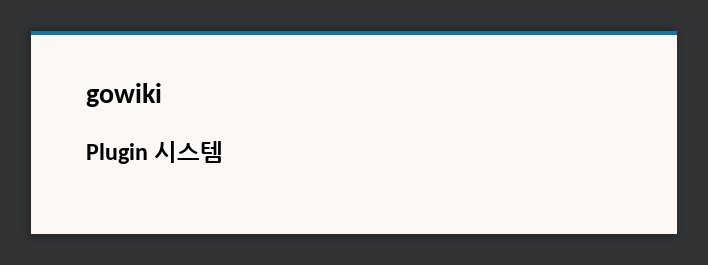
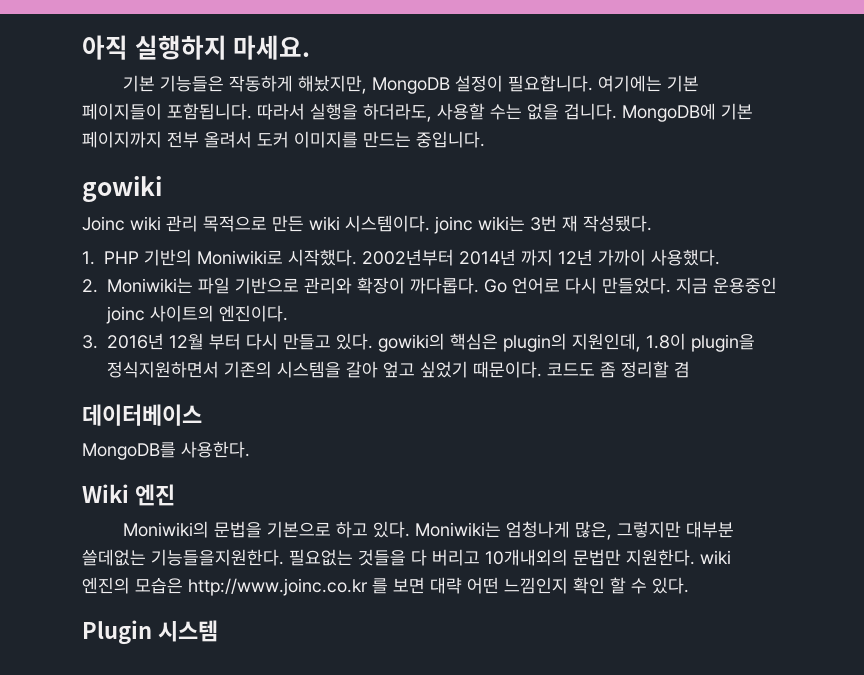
[86,83,162,107] gowiki -> [82,35,311,60] [122,75,699,94] [82,103,753,122] [82,131,485,148] [82,176,162,202] [82,215,652,234] [82,249,720,266] [82,277,777,294] [106,305,288,324] [82,333,755,352] [107,361,690,378] [82,404,202,426] [82,441,250,460] [82,484,175,506] [122,521,734,540] [82,549,731,566] [82,577,689,596] 아직 실행하지 마세요. // 기본 기능들은 작동하게 해놨지만, MongoDB 설정이 필요합니다. 여기에는 기본 페이지들이 포함됩니다. 따라서 실행을 하더라도, 사용할 수는 없을 겁니다. MongoDB에 기본 페이지까지 전부 올려서 도커 이미지를 만드는 중입니다. // gowiki // Joinc wiki 관리 목적으로 만든 wiki 시스템이다. joinc wiki는 3번 재 작성됐다. // 1. PHP 기반의 Moniwiki로 시작했다. 2002년부터 2014년 까지 12년 가까이 사용했다. // 2. Moniwiki는 파일 기반으로 관리와 확장이 까다롭다. Go 언어로 다시 만들었다. 지금 운용중인 joinc 사이트의 엔진이다. // 3. 2016년 12월 부터 다시 만들고 있다. gowiki의 핵심은 plugin의 지원인데, 1.8이 plugin을 정식지원하면서 기존의 시스템을 갈아 엎고 싶었기 때문이다. 코드도 좀 정리할 겸 // 데이터베이스 // MongoDB를 사용한다. // Wiki 엔진 // Moniwiki의 문법을 기본으로 하고 있다. Moniwiki는 엄청나게 많은, 그렇지만 대부분 쓸데없는 기능들을지원한다. 필요없는 것들을 다 버리고 10개내외의 문법만 지원한다. wiki 엔진의 모습은 http://www.joinc.co.kr 를 보면 대략 어떤 느낌인지 확인 할 수 있다.

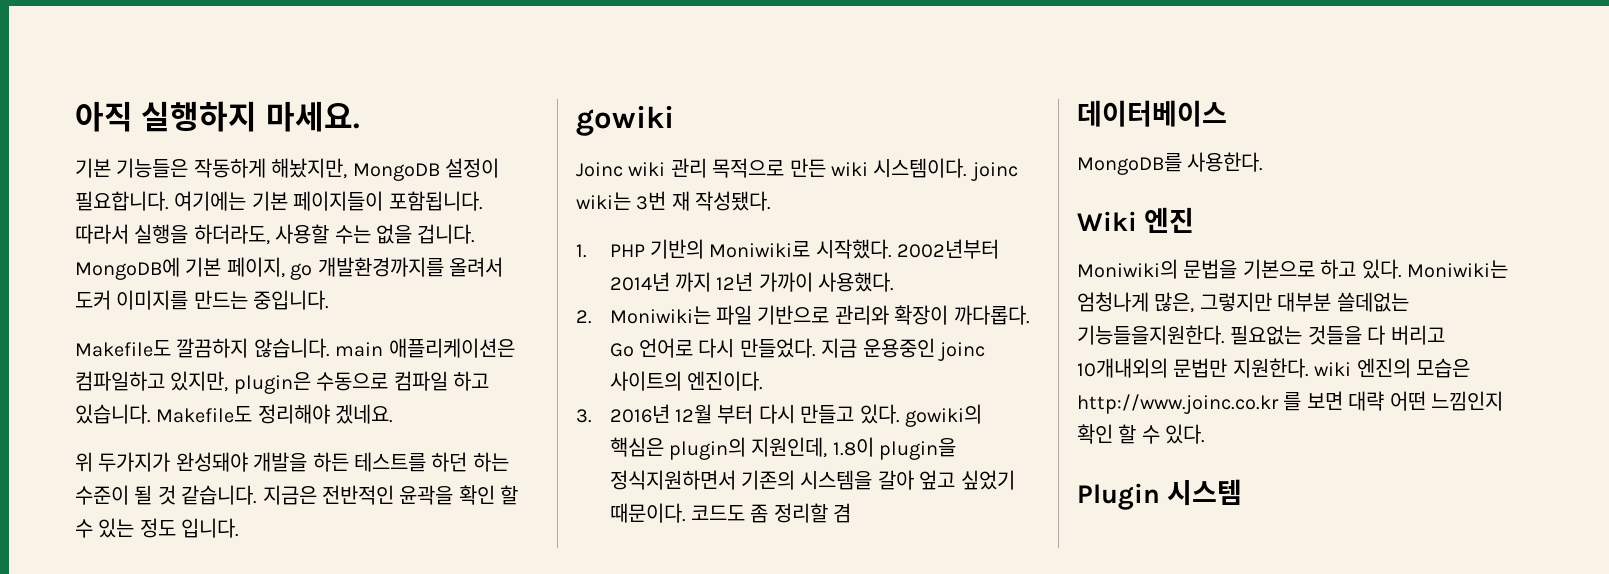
[82,131,199,148] 페이지까지 전부 -> [226,257,444,280] 페이지, go 개발환경까지를
(485, 139) none -> [75,338,515,358] [75,371,489,394] [75,404,394,424] [75,452,509,472] [75,485,519,505] [75,518,240,538] // Makefile도 깔끔하지 않습니다. main 애플리케이션은 컴파일하고 있지만, plugin은 수동으로 컴파일 하고 있습니다. Makefile도 정리해야 겠네요. // 위 두가지가 완성돼야 개발을 하든 테스트를 하던 하는 수준이 될 것 같습니다. 지금은 전반적인 윤곽을 확인 할 수 있는 정도 입니다.

